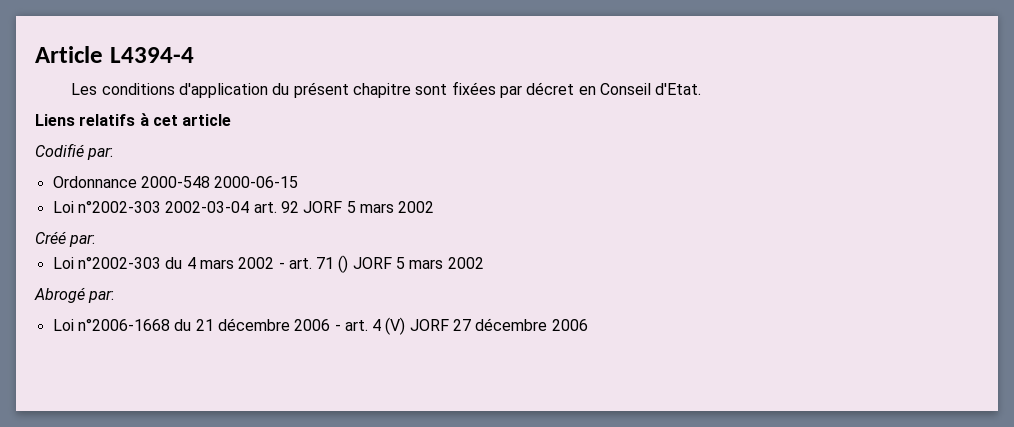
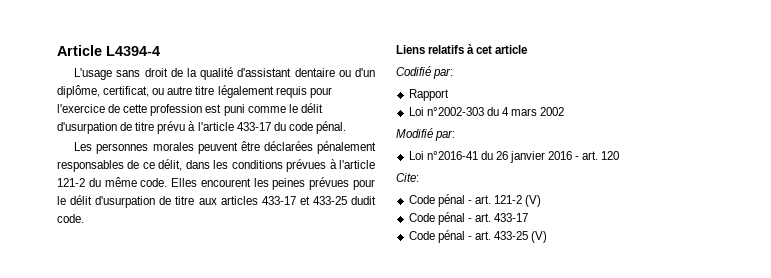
[71,81,702,98] Les conditions d'application du présent chapitre sont fixées par décret en Conseil d'Etat. -> [74,67,376,80] [57,85,332,98] [57,103,323,116] [57,121,346,134] [74,141,376,154] [57,159,376,172] [57,177,375,190] [57,195,376,208] [57,214,84,223] L'usage sans droit de la qualité d'assistant dentaire ou d'un diplôme, certificat, ou autre titre légalement requis pour l'exercice de cette profession est puni comme le délit d'usurpation de titre prévu à l'article 433-17 du code pénal. // Les personnes morales peuvent être déclarées pénalement responsables de ce délit, dans les conditions prévues à l'article 121-2 du même code. Elles encourent les peines prévues pour le délit d'usurpation de titre aux articles 433-17 et 433-25 dudit code.
[52,176,299,188] [52,200,435,213] [35,231,96,247] Ordonnance 2000-548 2000-06-15 // Loi n°2002-303 2002-03-04 art. 92 JORF 5 mars 2002 // Créé par: -> [408,89,449,101] Rapport
[278,255,484,273] [34,287,115,303] [52,317,588,335] - art. 71 () JORF 5 mars 2002 // Abrogé par: // Loi n°2006-1668 du 21 décembre 2006 - art. 4 (V) JORF 27 décembre 2006 -> [396,128,456,141] [408,151,620,163] [396,173,419,182] [408,194,542,207] [408,212,529,225] [408,230,548,243] // Modifié par: // Loi n°2016-41 du 26 janvier 2016 - art. 120 // Cite: // Code pénal - art. 121-2 (V) // Code pénal - art. 433-17 // Code pénal - art. 433-25 (V)

